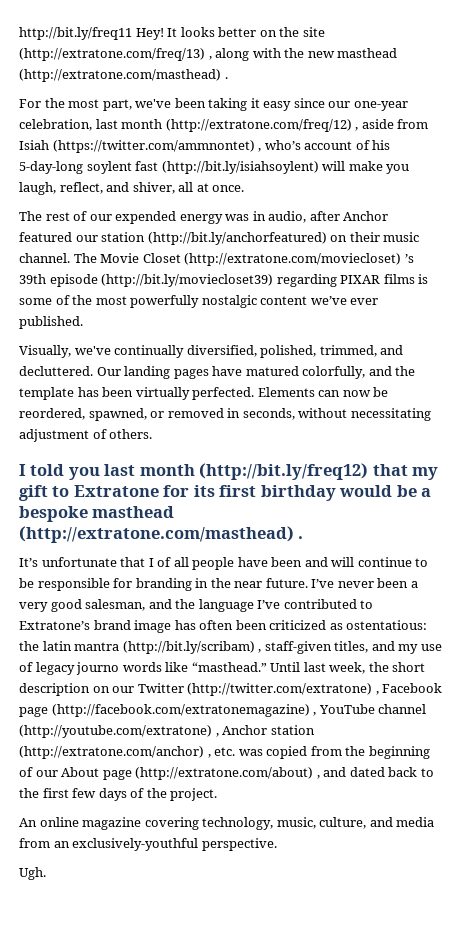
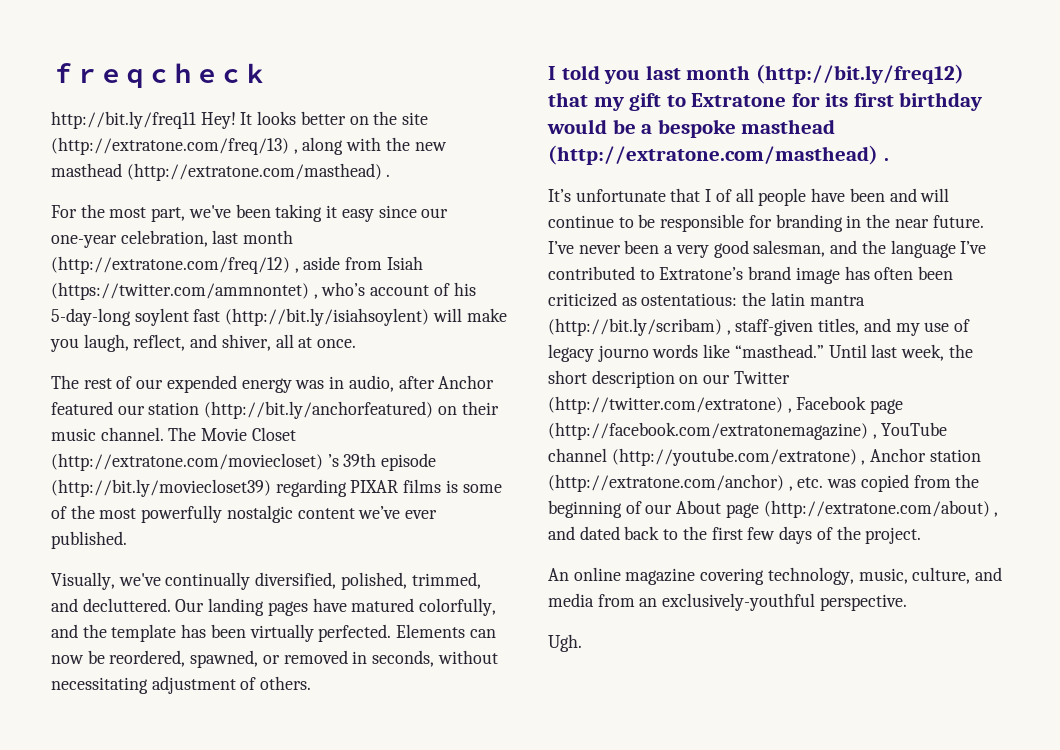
(19, 33) none -> [51,63,267,88] ｆｒｅｑｃｈｅｃｋ //

